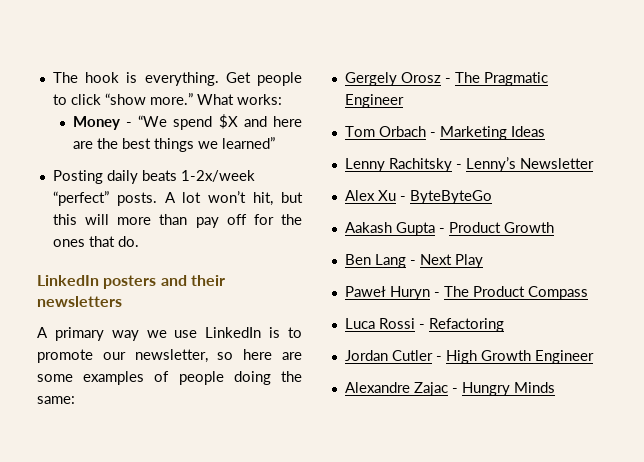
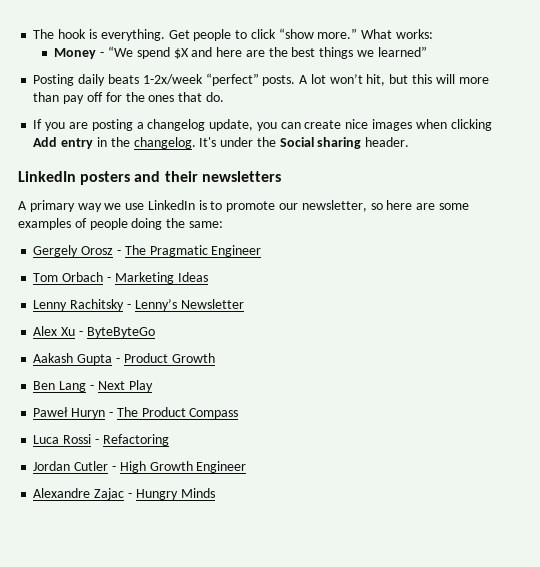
(139, 241) none -> [33,119,492,131] [33,137,410,149] // If you are posting a changelog update, you can create nice images when clicking Add entry in the changelog. It's under the Social sharing header.

